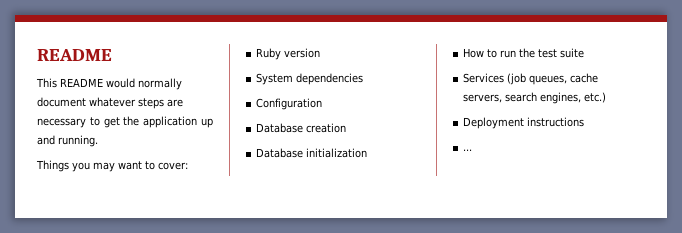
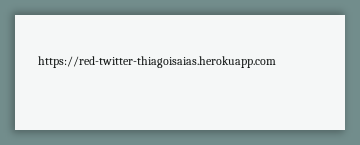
[37,49,112,61] [36,78,182,90] [37,97,183,109] [37,116,213,128] [37,135,98,147] [36,160,188,172] [256,48,321,60] [256,73,364,85] [256,98,323,110] [256,123,347,133] [256,148,368,158] [463,48,585,58] [463,73,599,85] [463,92,607,104] [463,117,585,129] [463,149,473,151] README // This README would normally document whatever steps are necessary to get the application up and running. // Things you may want to cover: // Ruby version // System dependencies // Configuration // Database creation // Database initialization // How to run the test suite // Services (job queues, cache servers, search engines, etc.) // Deployment instructions // ... -> [38,56,276,68] https://red-twitter-thiagoisaias.herokuapp.com

